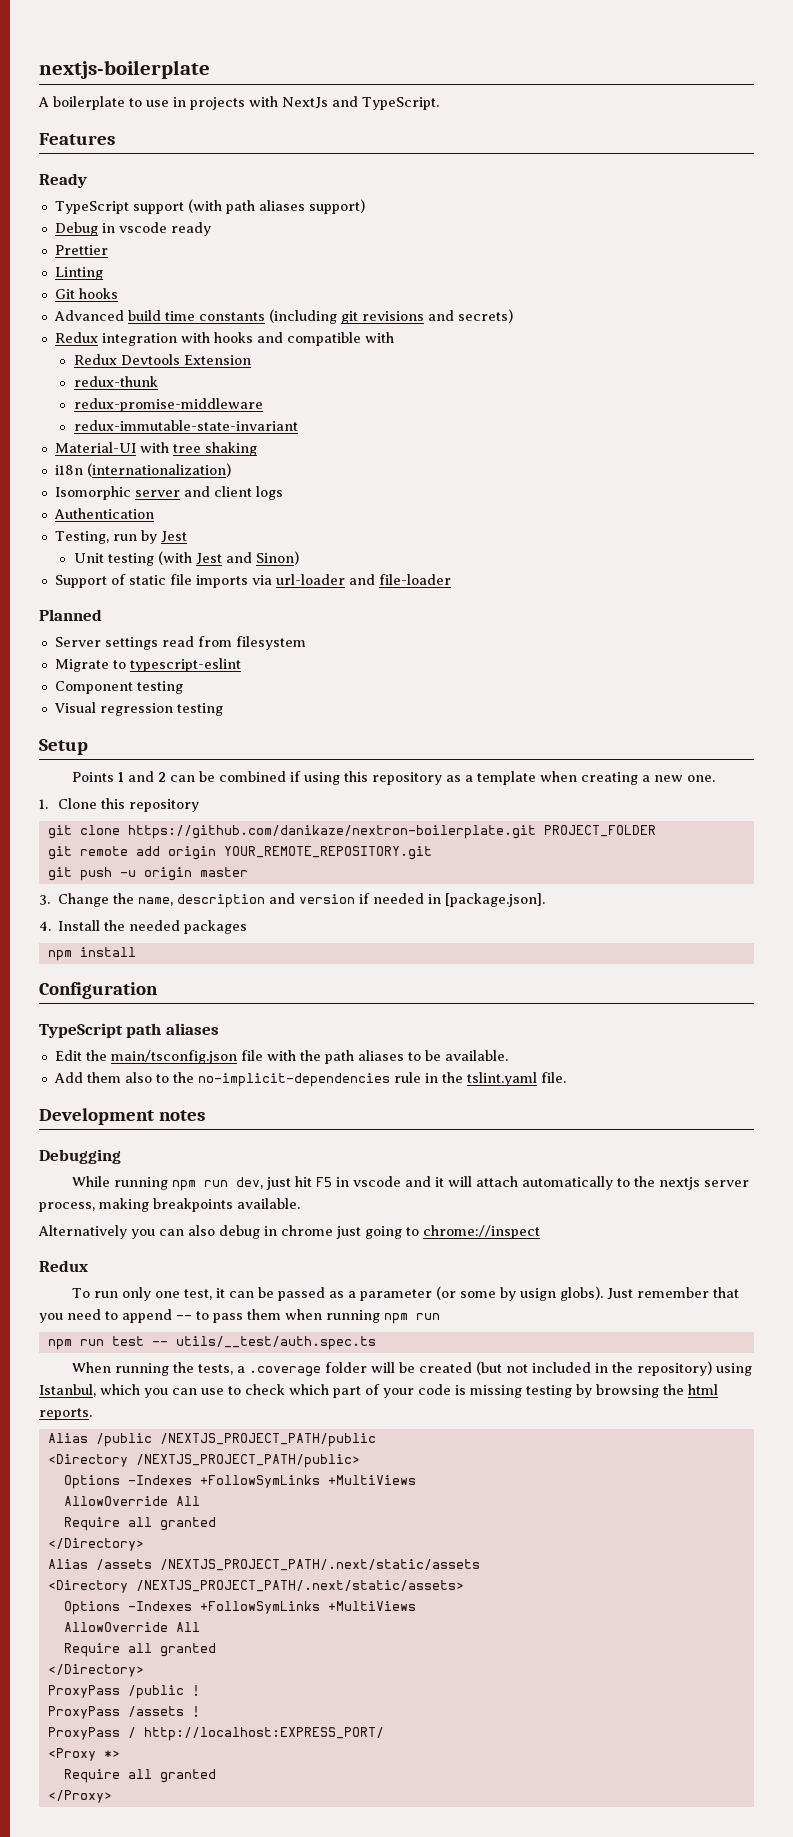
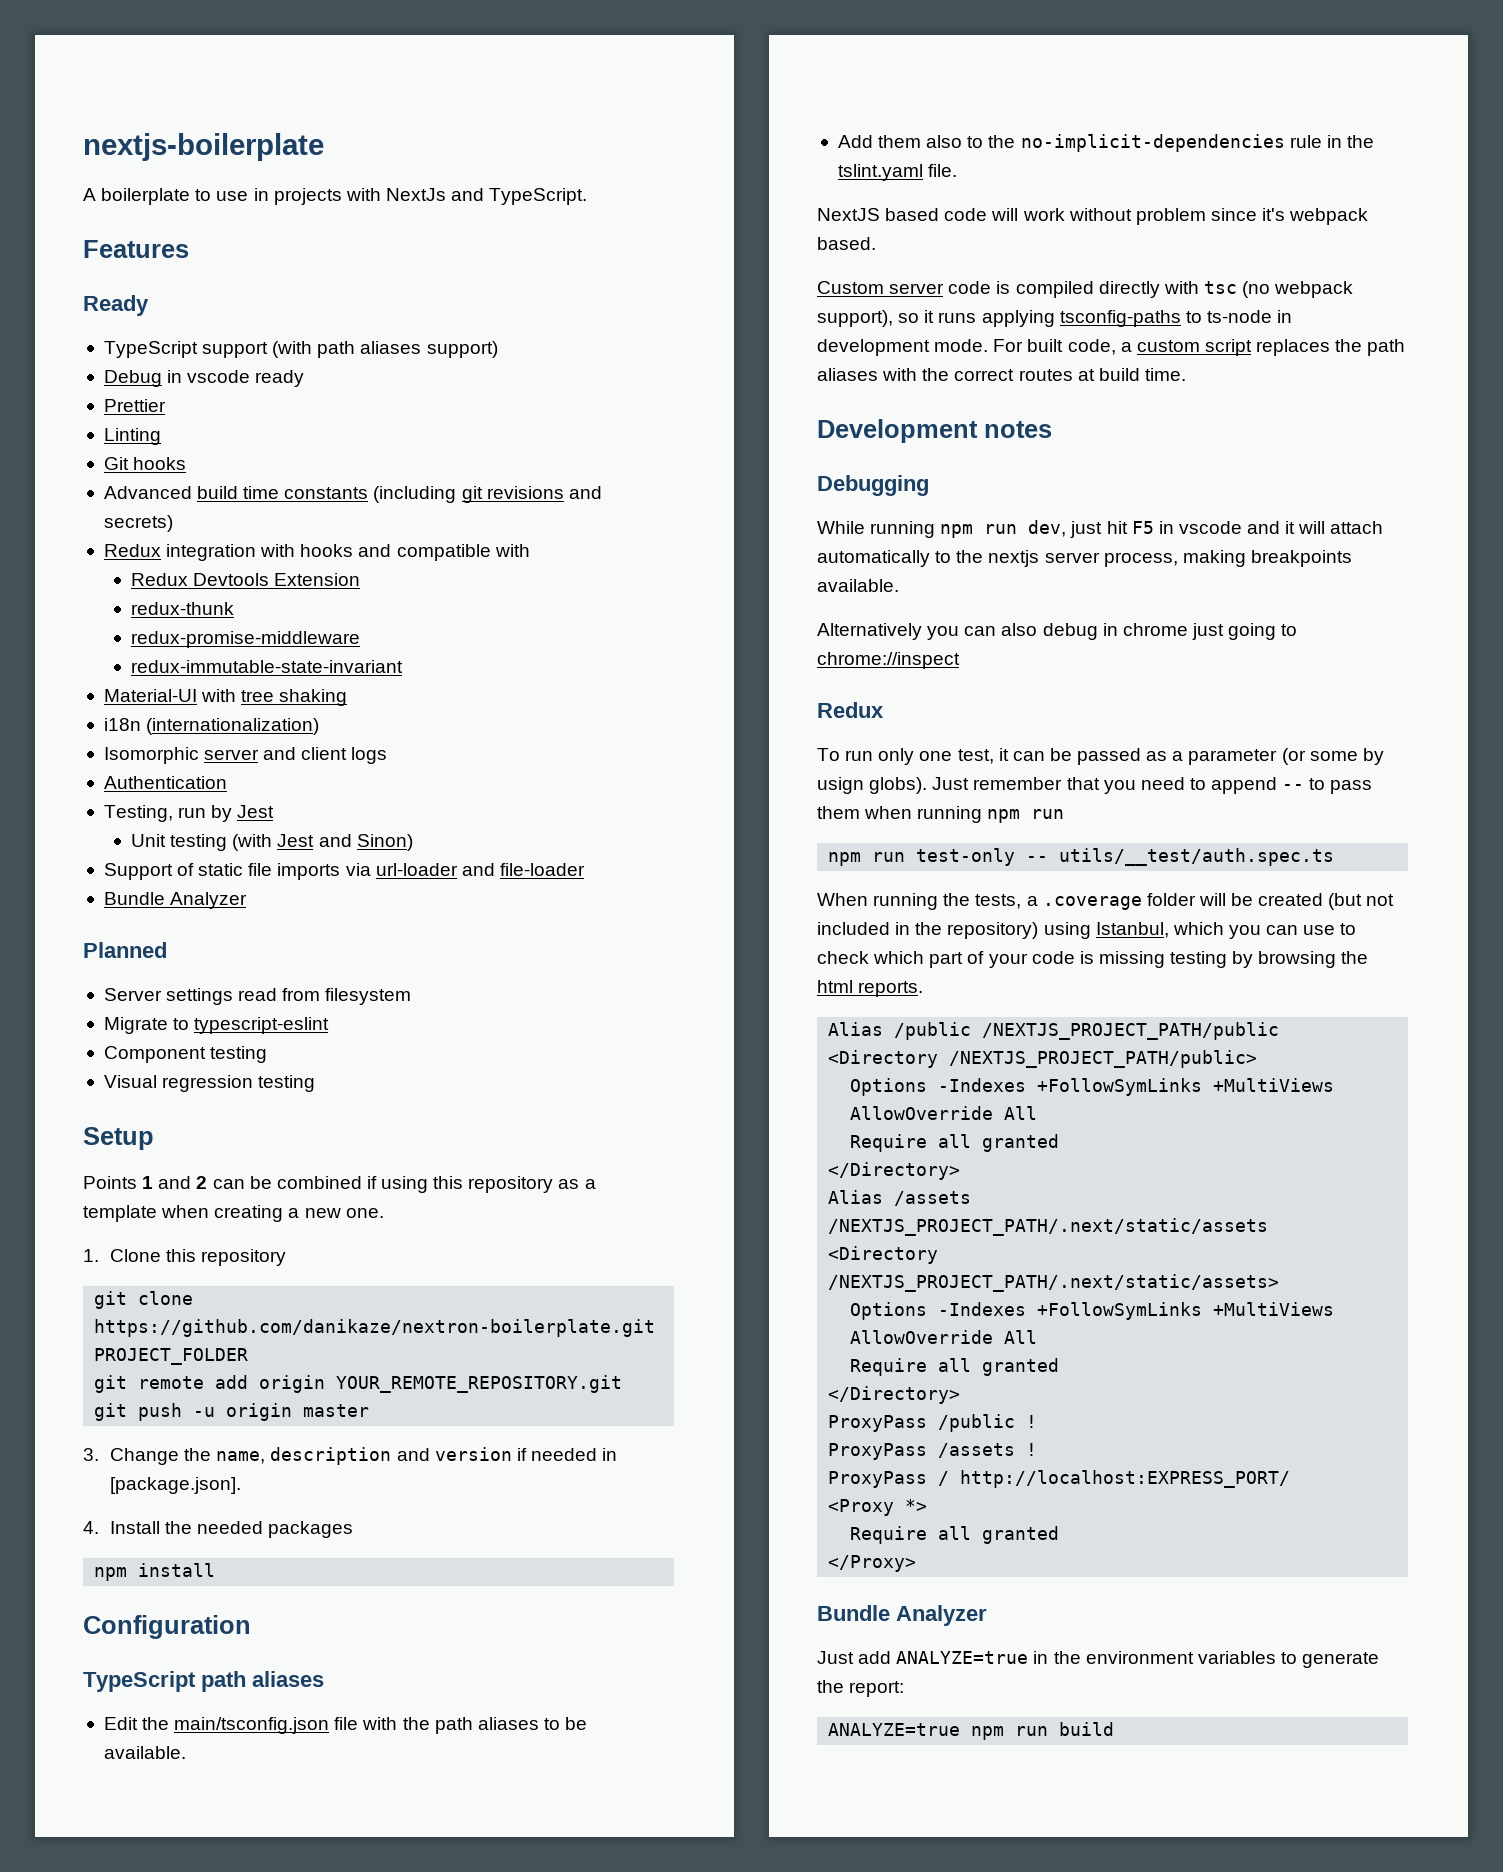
(451, 579) none -> [103,892,248,909] // Bundle Analyzer
(566, 1077) none -> [817,208,1369,225] [817,237,876,250] [817,281,1354,298] [817,310,1293,327] [817,339,1406,356] [817,368,1186,381] // NextJS based code will work without problem since it's webpack based. // Custom server code is compiled directly with tsc (no webpack support), so it runs applying tsconfig-paths to ts-node in development mode. For built code, a custom script replaces the path aliases with the correct routes at build time.
[111,1336,144,1346] test -> [916,848,1016,866] test-only
(112, 1796) none -> [817,1605,987,1626] [817,1651,1380,1668] [817,1680,905,1697] [828,1722,1115,1740] // Bundle Analyzer // Just add ANALYZE=true in the environment variables to generate the report: // ANALYZE=true npm run build

